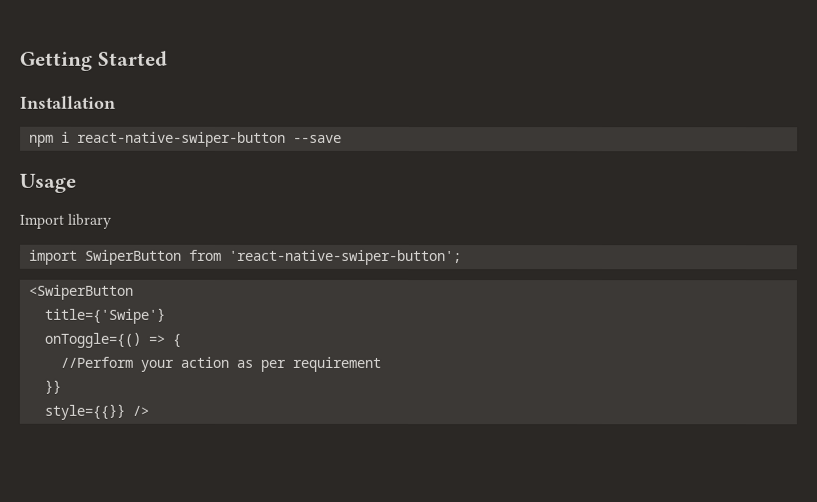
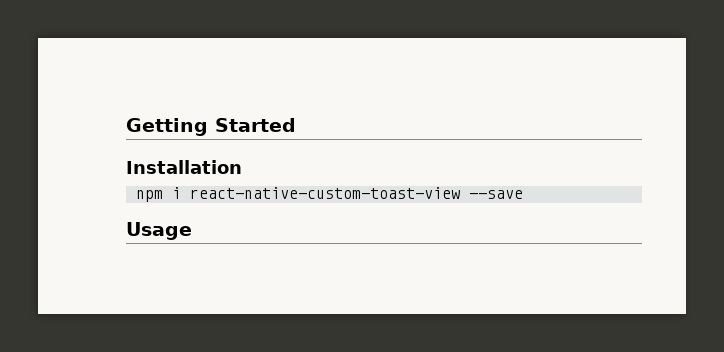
[77,131,287,147] react-native-swiper-button -> [189,187,460,199] react-native-custom-toast-view
[20,213,113,229] [28,249,463,266] [28,284,134,300] [44,307,166,324] [44,332,182,348] [60,356,382,372] [44,379,62,394] [44,403,150,420] // Import library // import SwiperButton from 'react-native-swiper-button'; // <SwiperButton // title={'Swipe'} // onToggle={() => { // //Perform your action as per requirement // }} // style={{}} /> -> (192, 231) none

